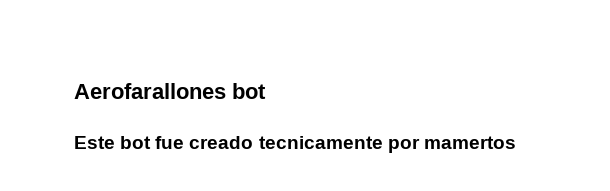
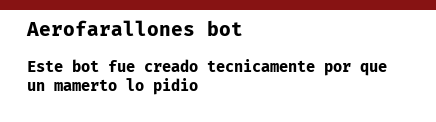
[423,136,516,149] mamertos -> [360,63,387,76] [27,78,198,95] que un mamerto lo pidio

